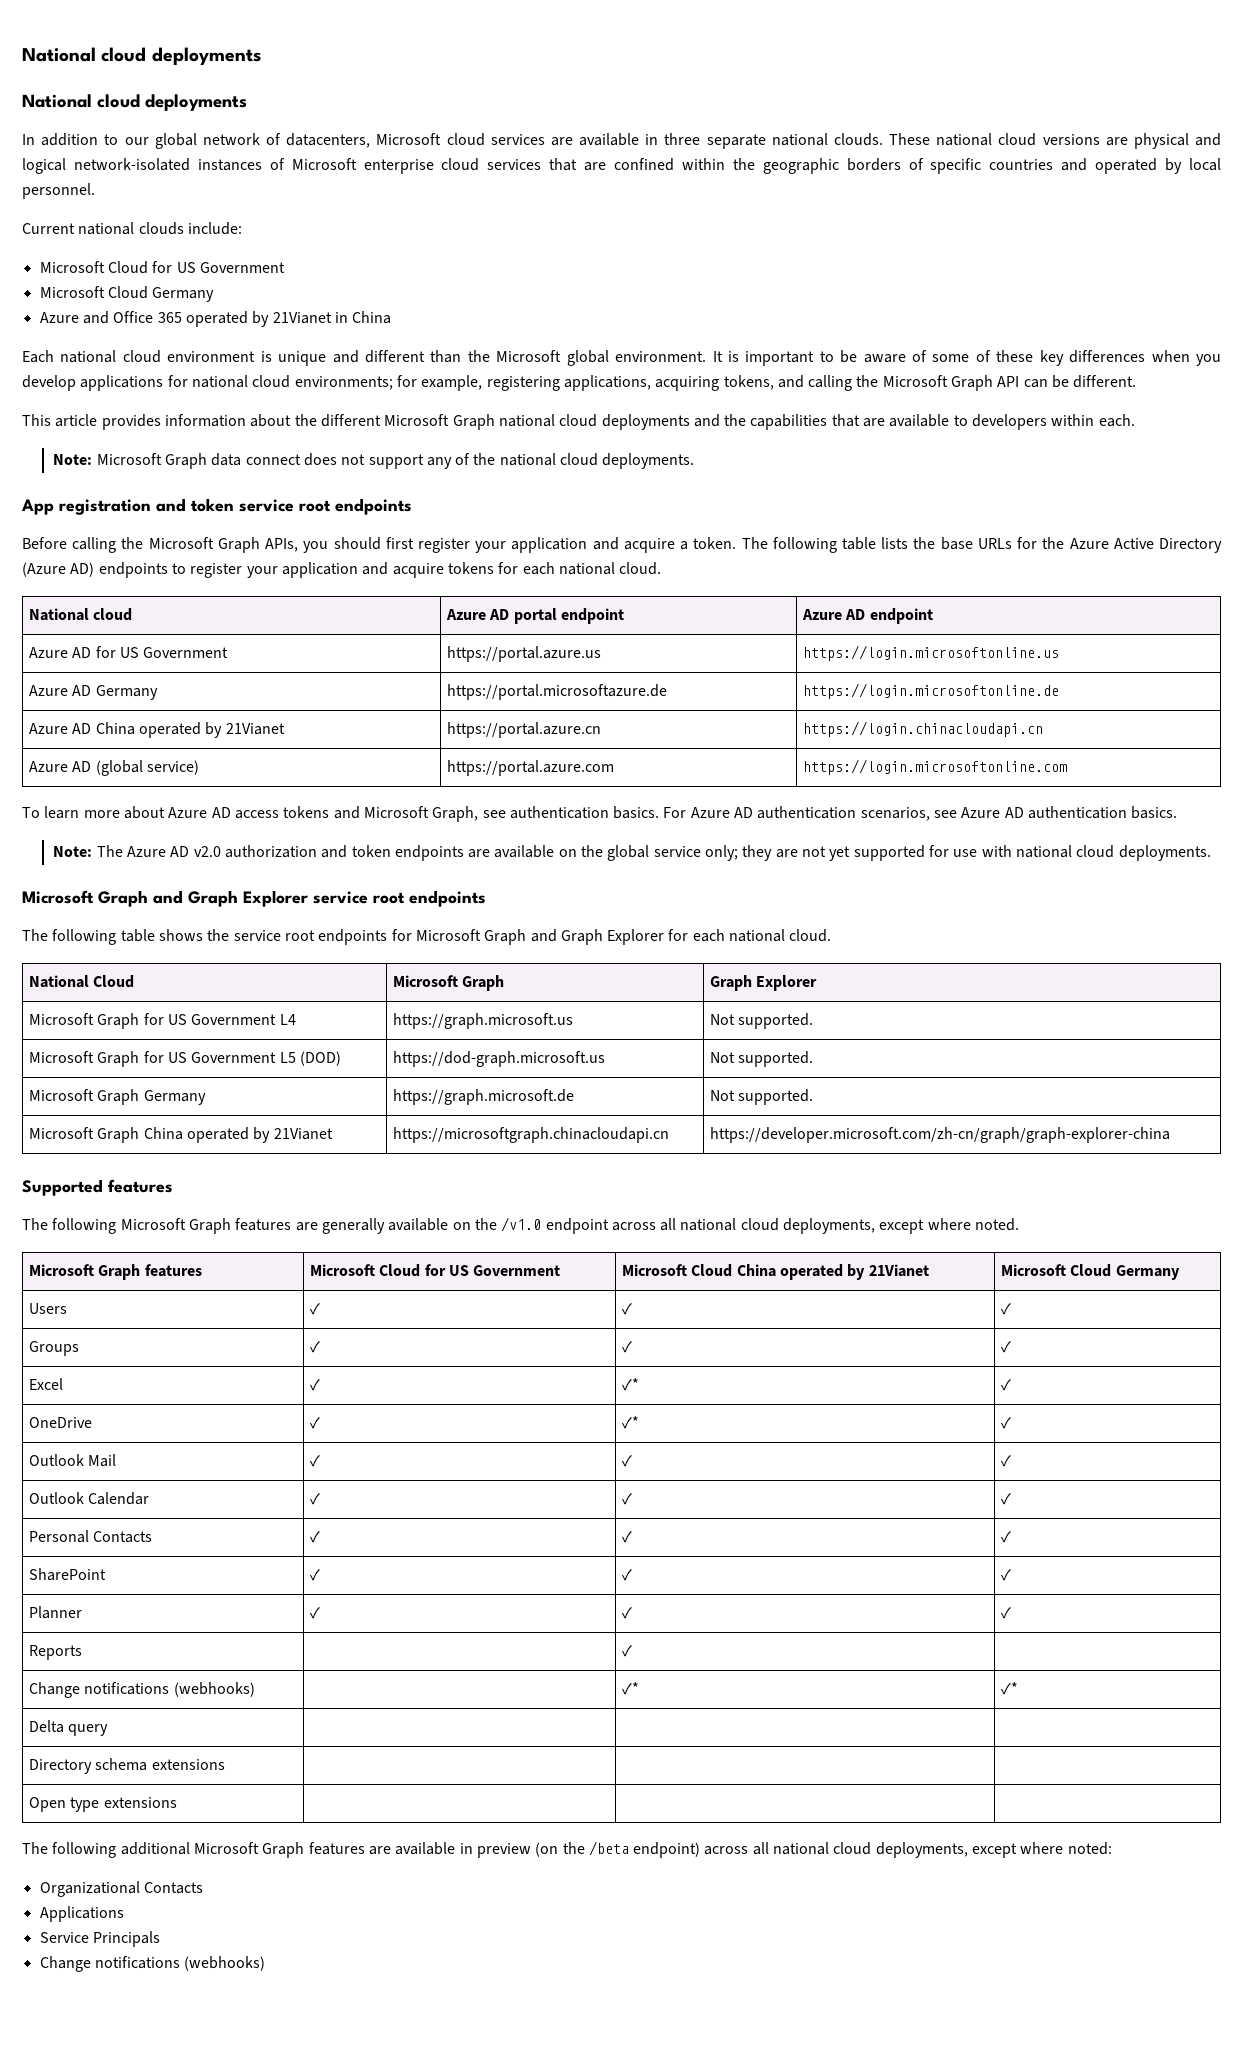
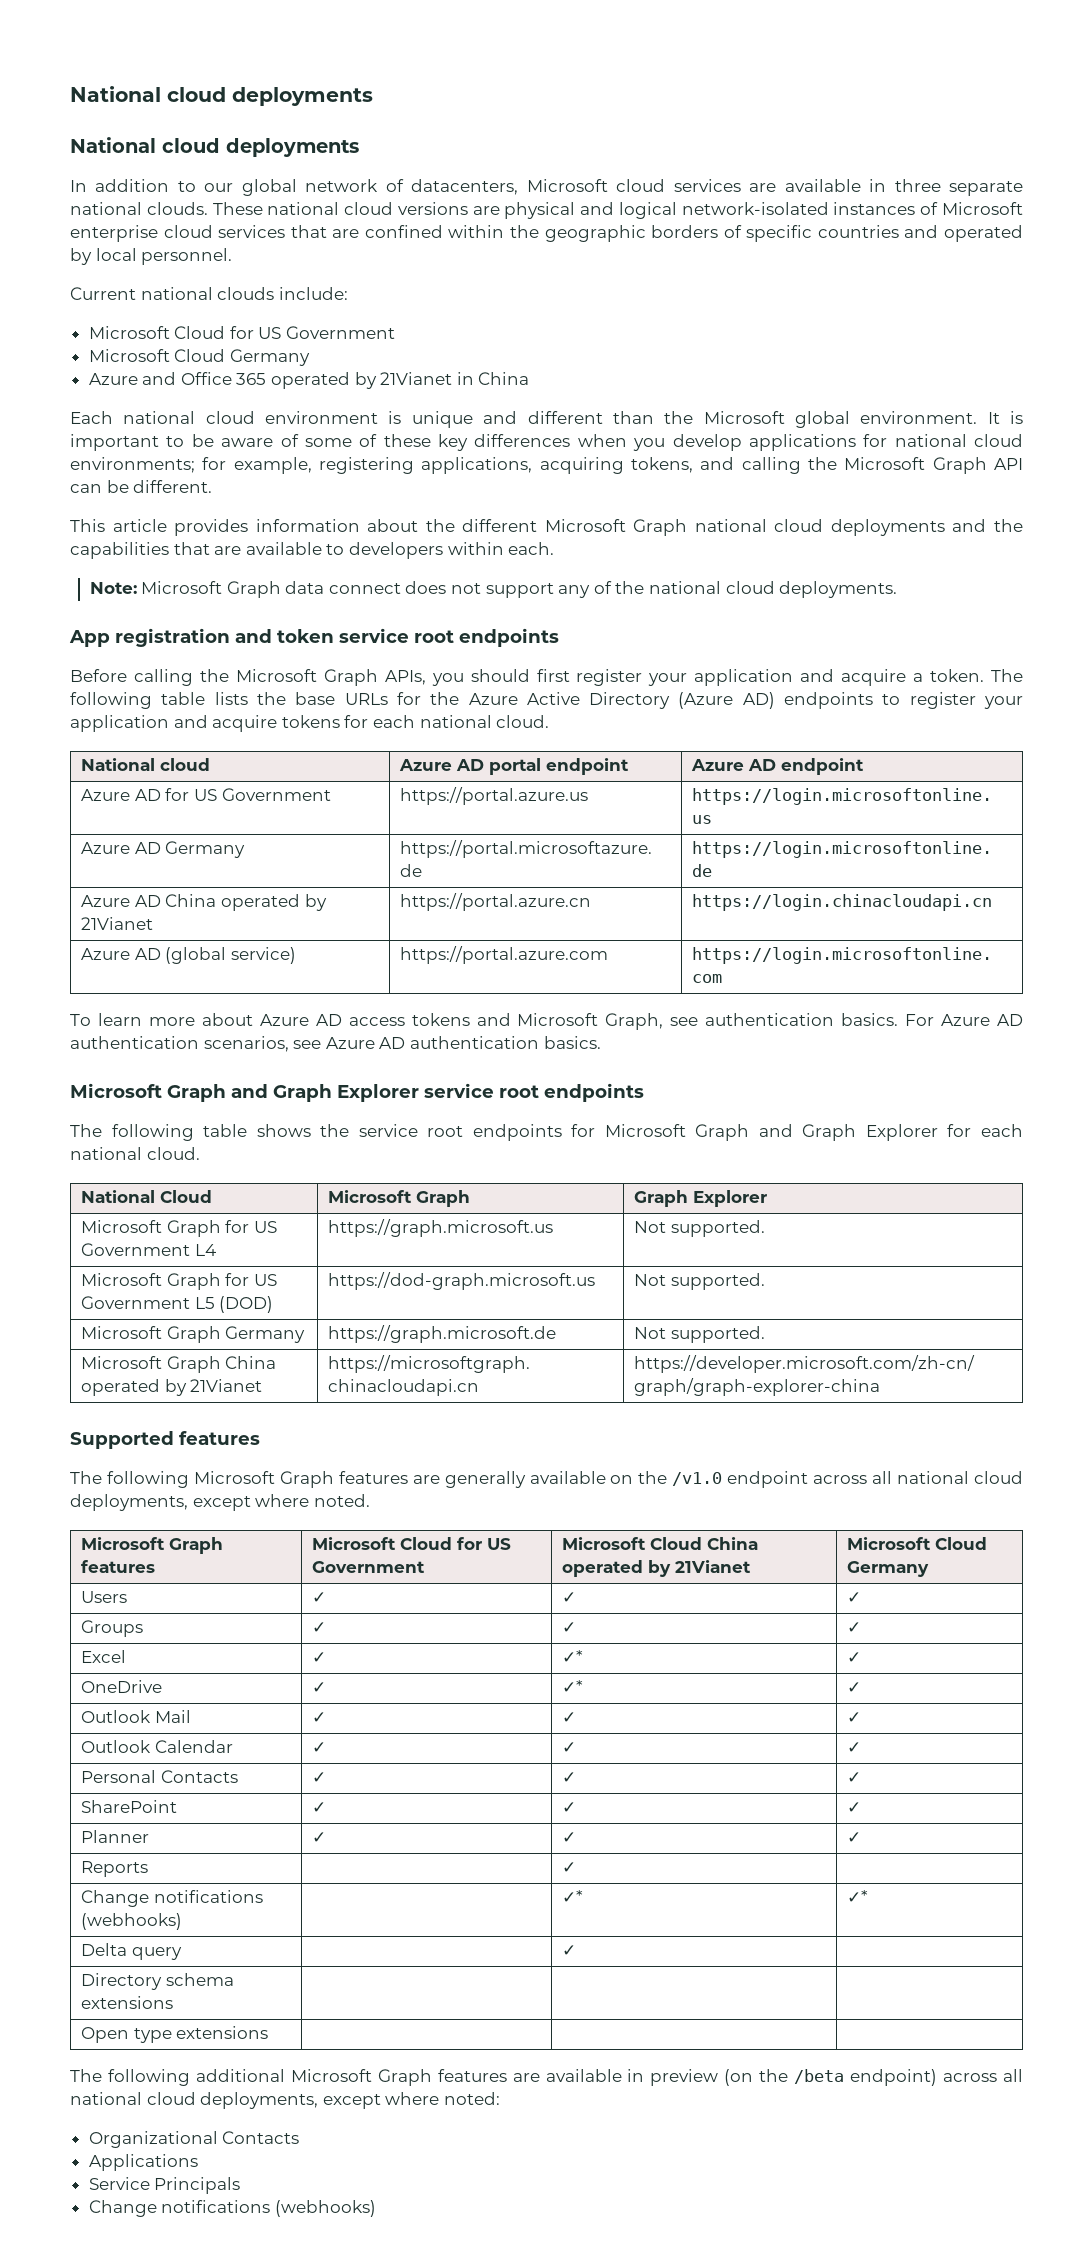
[53,845,1211,861] // Note: The Azure AD v2.0 authorization and token endpoints are available on the global service only; they are not yet supported for use with national cloud deployments. -> (601, 1042) none
(109, 1730) none -> [562,1945,577,1956] ✓

